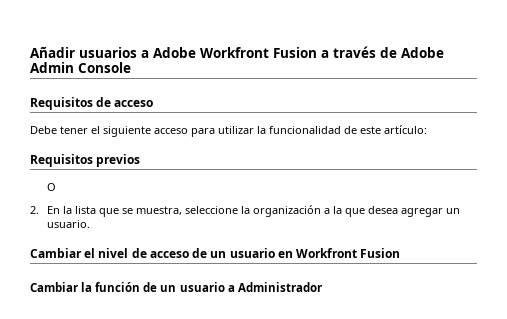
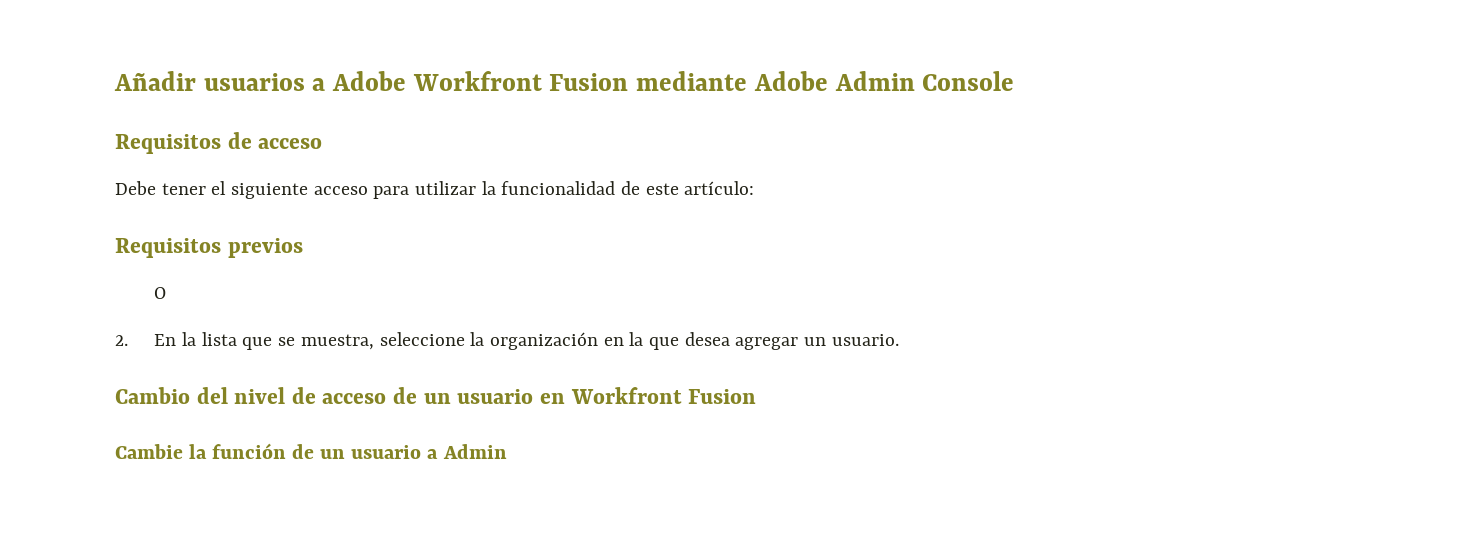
[321,46,397,58] a través de -> [636,71,748,91] mediante
[323,208,330,214] a -> [603,337,624,346] en
[30,248,96,258] Cambiar el -> [115,387,228,404] Cambio del
[30,282,78,292] Cambiar -> [115,444,183,459] Cambie
[237,282,322,292] Administrador -> [442,444,507,459] Admin

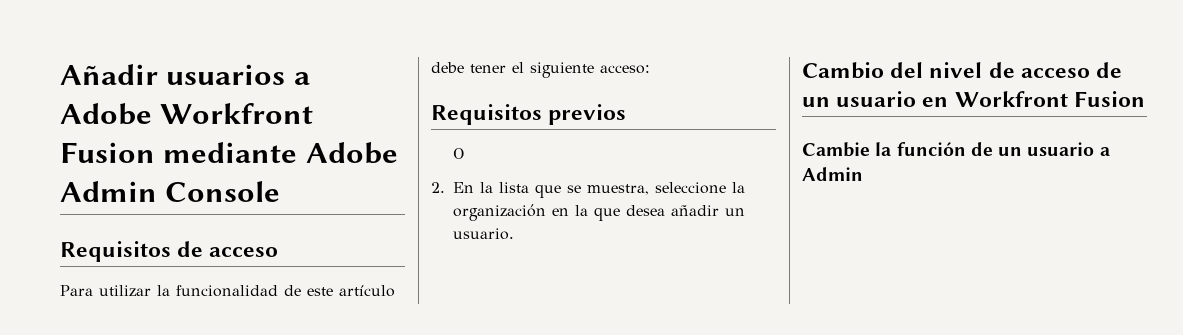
[115,181,410,199] Debe tener el siguiente acceso para -> [60,285,93,296] Para
[684,181,755,195] artículo: -> [339,285,395,297] [431,62,650,78] artículo debe tener el siguiente acceso:
[735,337,799,350] agregar -> [671,205,719,216] añadir

